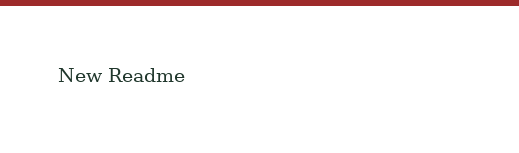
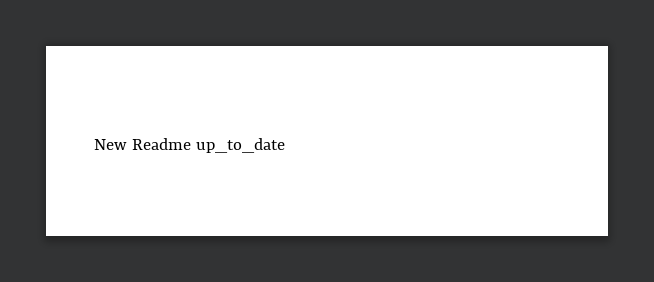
(185, 75) none -> [195,138,285,153] up_to_date

